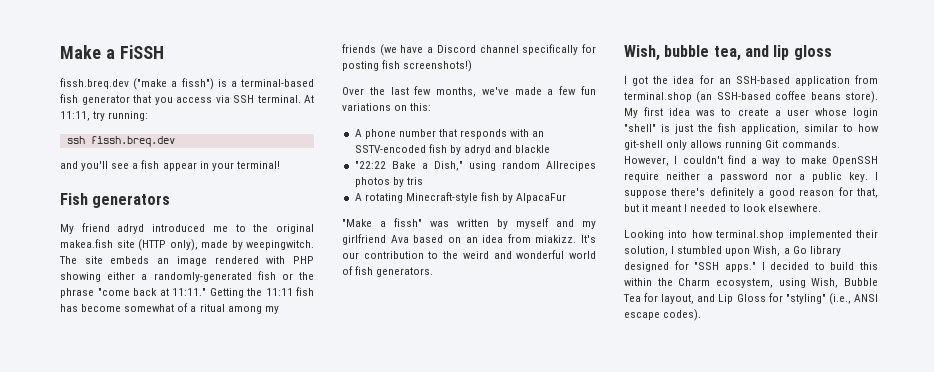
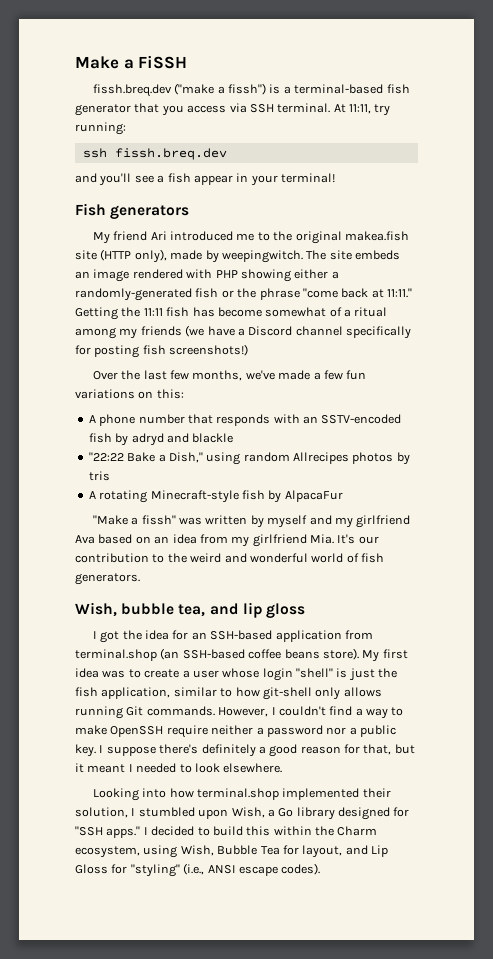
[117,224,145,234] adryd -> [150,231,167,240] Ari
[535,235,577,243] miakizz. -> [231,534,334,547] my girlfriend Mia.

